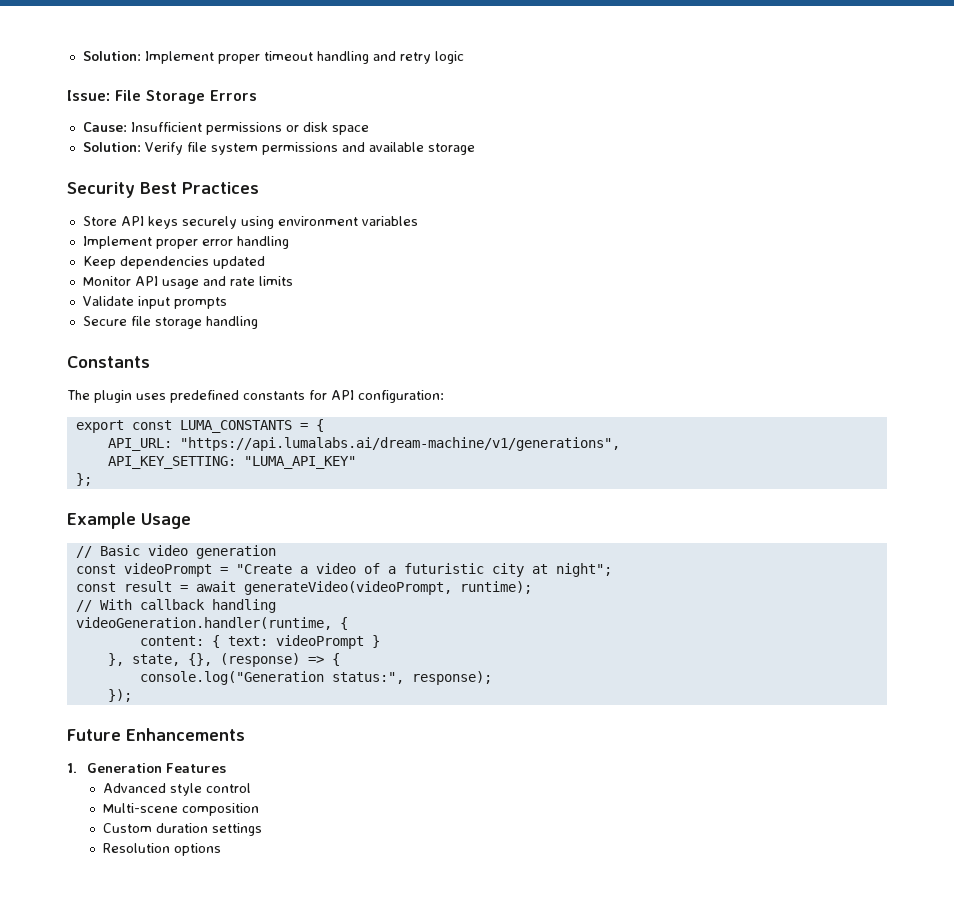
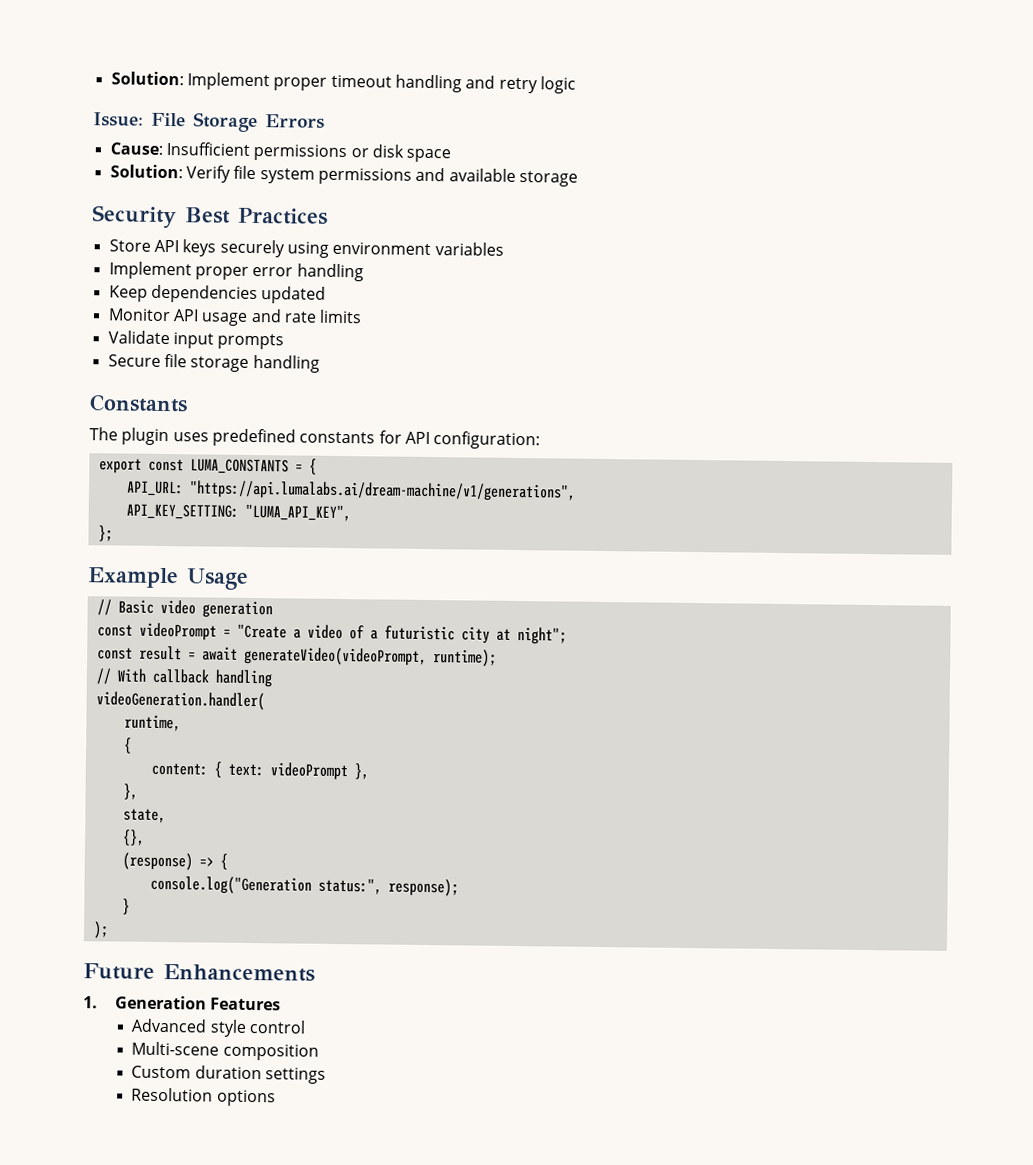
[243,456,356,469] "LUMA_API_KEY" -> [244,503,351,522] "LUMA_API_KEY",
[75,617,332,630] videoGeneration.handler(runtime, -> [95,691,265,711] [123,714,181,732] videoGeneration.handler( // runtime, //
[371,635,380,648] [107,653,124,666] } // }, -> [353,763,369,780] [122,783,138,800] }, // }, //
(180, 660) none -> (166, 816) //
(212, 659) none -> (145, 837) //
[107,689,132,702] }); -> [121,898,130,915] [92,921,109,939] } // );

